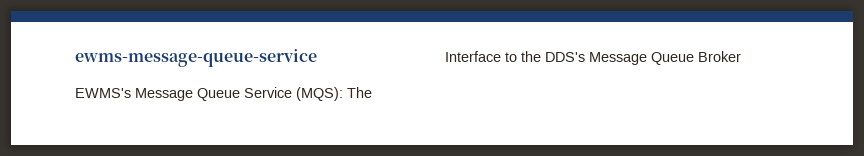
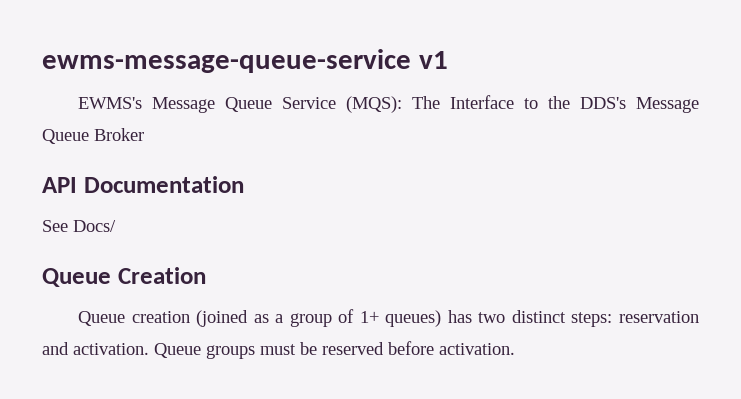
(317, 58) none -> [418,51,448,69] v1
(741, 56) none -> [42,176,244,193] [42,220,116,232] [42,267,206,287] [78,309,699,327] [42,341,515,359] // API Documentation // See Docs/ // Queue Creation // Queue creation (joined as a group of 1+ queues) has two distinct steps: reservation and activation. Queue groups must be reserved before activation.

